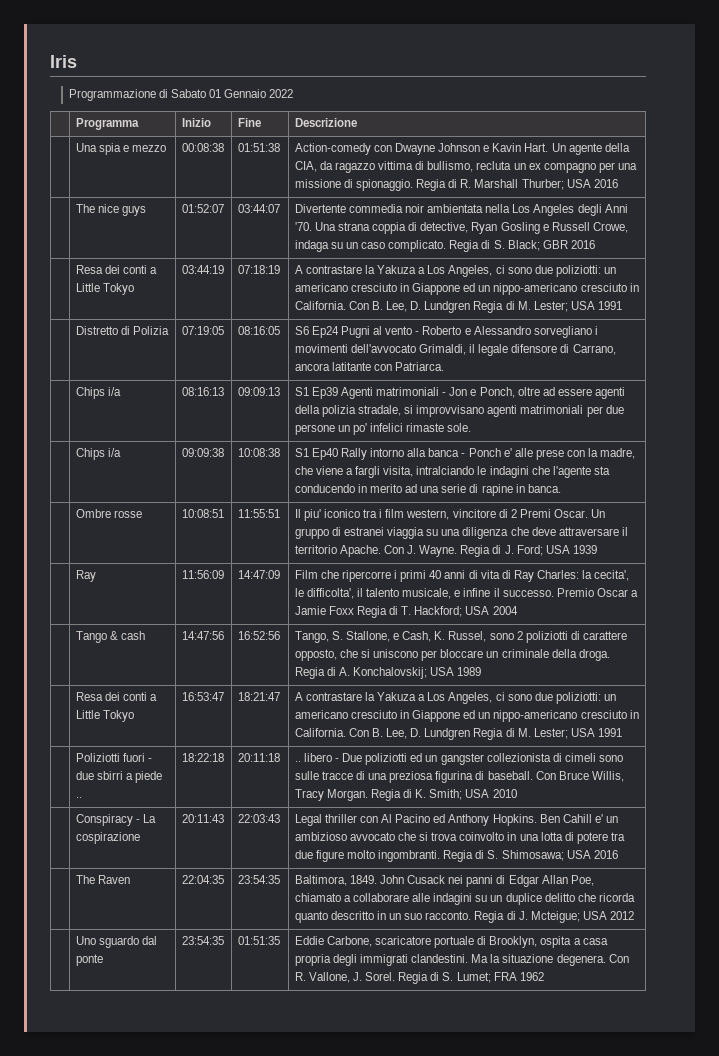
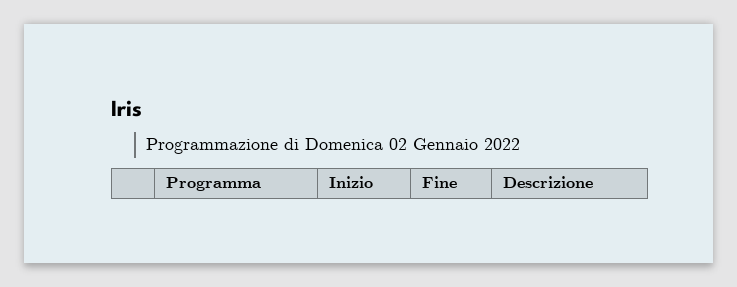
[170,89,221,98] Sabato 01 -> [304,138,407,150] Domenica 02
[75,143,167,155] [181,143,224,152] [237,143,280,152] [294,143,630,155] [294,161,637,173] [294,179,618,191] [75,204,146,216] [181,204,224,213] [237,204,280,213] [294,204,628,216] [294,222,628,234] [294,240,595,252] [75,265,158,274] [75,283,134,295] [181,265,224,274] [237,265,280,274] [294,265,616,277] [294,283,639,295] [294,301,622,313] [75,326,169,335] [181,326,224,335] [237,326,280,335] [294,326,598,338] [294,344,616,356] [294,362,445,371] [75,387,121,399] [181,387,224,396] [237,387,280,396] [294,387,625,399] [294,405,624,417] [294,423,472,435] [75,448,121,460] [181,448,224,457] [237,448,280,457] [294,448,636,460] [294,466,610,478] [294,484,561,496] [75,509,142,518] [181,509,224,518] [237,509,280,518] [294,509,606,521] [294,527,628,539] [294,545,597,557] [75,570,96,582] [181,570,224,579] [237,570,280,579] [294,570,630,582] [294,588,638,599] [294,606,518,618] [75,631,145,643] [181,631,224,640] [237,631,280,640] [294,631,627,643] [294,649,610,661] [294,667,482,679] [75,692,158,701] [75,710,134,722] [181,692,224,701] [237,692,280,701] [294,692,616,704] [294,710,639,722] [294,728,622,740] [75,753,152,762] [75,771,163,783] [75,797,82,798] [181,753,224,762] [237,753,280,762] [294,753,623,765] [294,771,624,783] [294,789,517,801] [75,814,156,826] [75,832,140,844] [181,814,224,823] [237,814,280,823] [294,814,618,826] [294,832,625,844] [294,850,618,862] [75,875,130,884] [181,875,224,884] [237,875,280,884] [294,875,594,887] [294,893,635,905] [294,911,634,923] [75,936,157,948] [75,954,103,966] [181,936,224,945] [237,936,280,945] [294,936,608,948] [294,954,629,966] [294,972,544,984] // | Una spia e mezzo | 00:08:38 | 01:51:38 | Action-comedy con Dwayne Johnson e Kavin Hart. Un agente della CIA, da ragazzo vittima di bullismo, recluta un ex compagno per una missione di spionaggio. Regia di R. Marshall Thurber; USA 2016 // | The nice guys | 01:52:07 | 03:44:07 | Divertente commedia noir ambientata nella Los Angeles degli Anni '70. Una strana coppia di detective, Ryan Gosling e Russell Crowe, indaga su un caso complicato. Regia di S. Black; GBR 2016 // | Resa dei conti a Little Tokyo | 03:44:19 | 07:18:19 | A contrastare la Yakuza a Los Angeles, ci sono due poliziotti: un americano cresciuto in Giappone ed un nippo-americano cresciuto in California. Con B. Lee, D. Lundgren Regia di M. Lester; USA 1991 // | Distretto di Polizia | 07:19:05 | 08:16:05 | S6 Ep24 Pugni al vento - Roberto e Alessandro sorvegliano i movimenti dell'avvocato Grimaldi, il legale difensore di Carrano, ancora latitante con Patriarca. // | Chips i/a | 08:16:13 | 09:09:13 | S1 Ep39 Agenti matrimoniali - Jon e Ponch, oltre ad essere agenti della polizia stradale, si improvvisano agenti matrimoniali per due persone un po' infelici rimaste sole. // | Chips i/a | 09:09:38 | 10:08:38 | S1 Ep40 Rally intorno alla banca - Ponch e' alle prese con la madre, che viene a fargli visita, intralciando le indagini che l'agente sta conducendo in merito ad una serie di rapine in banca. // | Ombre rosse | 10:08:51 | 11:55:51 | Il piu' iconico tra i film western, vincitore di 2 Premi Oscar. Un gruppo di estranei viaggia su una diligenza che deve attraversare il territorio Apache. Con J. Wayne. Regia di J. Ford; USA 1939 // | Ray | 11:56:09 | 14:47:09 | Film che ripercorre i primi 40 anni di vita di Ray Charles: la cecita', le difficolta', il talento musicale, e infine il successo. Premio Oscar a Jamie Foxx Regia di T. Hackford; USA 2004 // | Tango & cash | 14:47:56 | 16:52:56 | Tango, S. Stallone, e Cash, K. Russel, sono 2 poliziotti di carattere opposto, che si uniscono per bloccare un criminale della droga. Regia di A. Konchalovskij; USA 1989 // | Resa dei conti a Little Tokyo | 16:53:47 | 18:21:47 | A contrastare la Yakuza a Los Angeles, ci sono due poliziotti: un americano cresciuto in Giappone ed un nippo-americano cresciuto in California. Con B. Lee, D. Lundgren Regia di M. Lester; USA 1991 // | Poliziotti fuori - due sbirri a piede .. | 18:22:18 | 20:11:18 | .. libero - Due poliziotti ed un gangster collezionista di cimeli sono sulle tracce di una preziosa figurina di baseball. Con Bruce Willis, Tracy Morgan. Regia di K. Smith; USA 2010 // | Conspiracy - La cospirazione | 20:11:43 | 22:03:43 | Legal thriller con Al Pacino ed Anthony Hopkins. Ben Cahill e' un ambizioso avvocato che si trova coinvolto in una lotta di potere tra due figure molto ingombranti. Regia di S. Shimosawa; USA 2016 // | The Raven | 22:04:35 | 23:54:35 | Baltimora, 1849. John Cusack nei panni di Edgar Allan Poe, chiamato a collaborare alle indagini su un duplice delitto che ricorda quanto descritto in un suo racconto. Regia di J. Mcteigue; USA 2012 // | Uno sguardo dal ponte | 23:54:35 | 01:51:35 | Eddie Carbone, scaricatore portuale di Brooklyn, ospita a casa propria degli immigrati clandestini. Ma la situazione degenera. Con R. Vallone, J. Sorel. Regia di S. Lumet; FRA 1962 -> (593, 182) none

